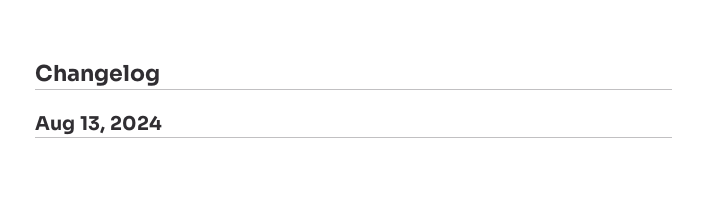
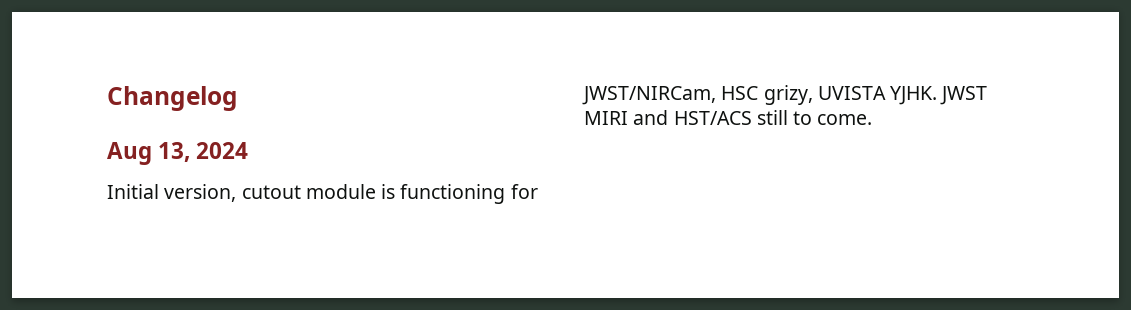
(163, 123) none -> [107,184,538,204] [582,85,988,105] [584,110,873,125] // Initial version, cutout module is functioning for JWST/NIRCam, HSC grizy, UVISTA YJHK. JWST MIRI and HST/ACS still to come.

